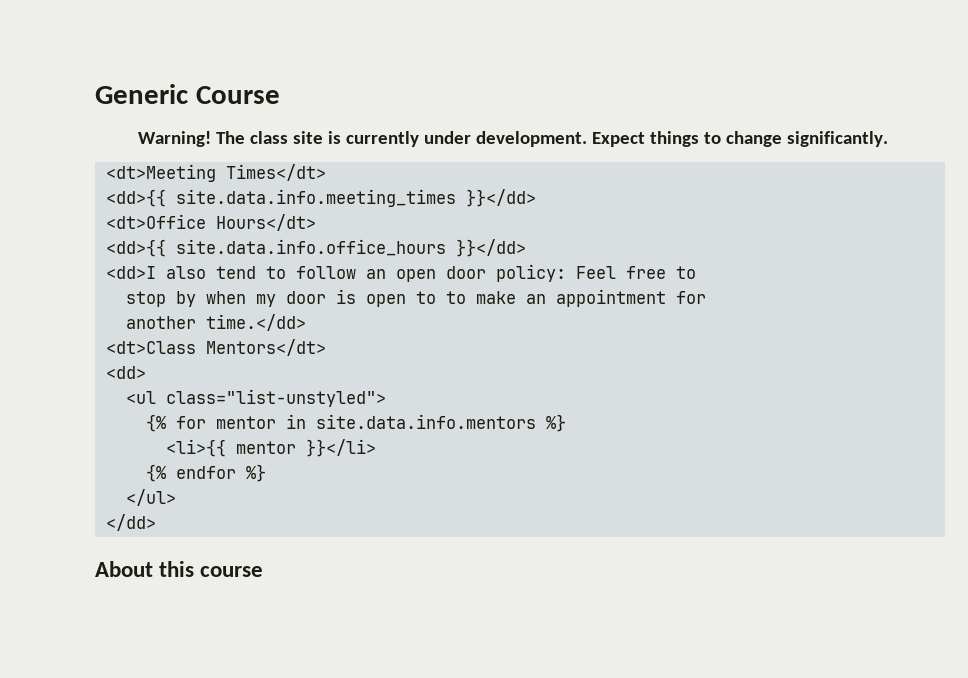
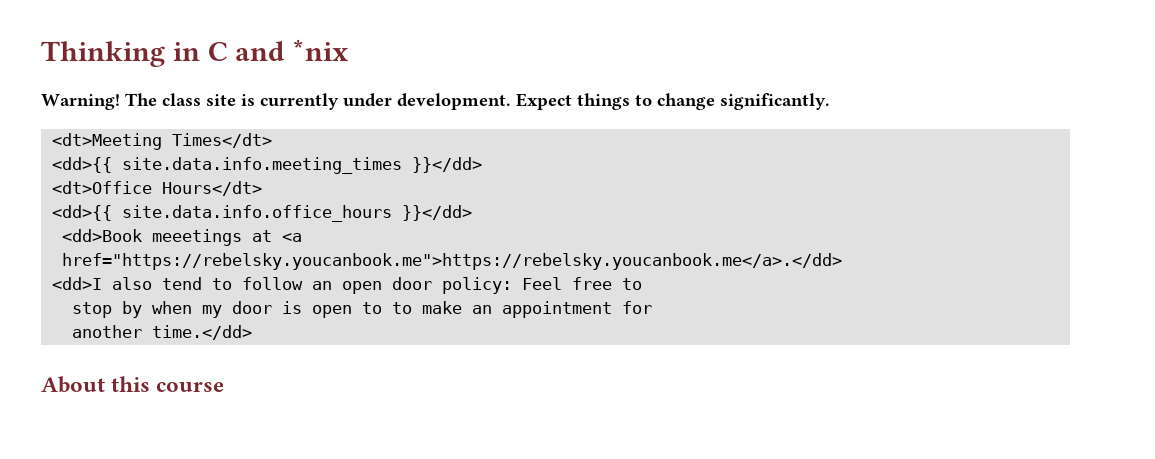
[95,84,280,104] Generic Course -> [41,39,349,67] Thinking in C and *nix
(527, 248) none -> [62,229,303,246] [62,253,843,270] // <dd>Book meeetings at <a href="https://rebelsky.youcanbook.me">https://rebelsky.youcanbook.me</a>.</dd>
[106,339,327,356] [106,366,147,379] [126,389,387,407] [146,414,567,432] [166,439,377,457] [146,464,267,482] [126,489,177,506] [106,514,157,531] // <dt>Class Mentors</dt> // <dd> // <ul class="list-unstyled"> // {% for mentor in site.data.info.mentors %} // <li>{{ mentor }}</li> // {% endfor %} // </ul> // </dd> -> (253, 332) none

